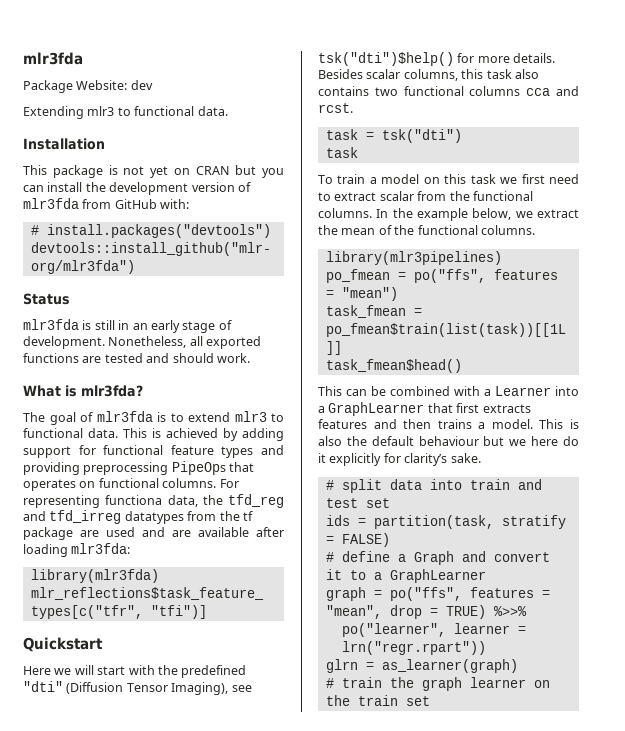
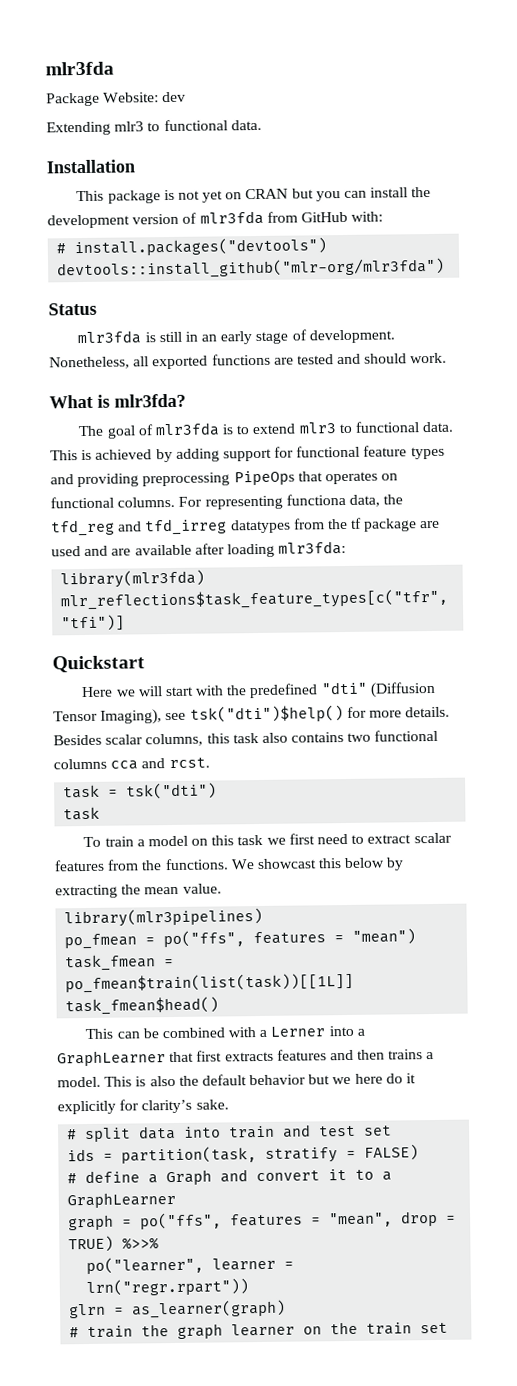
[417,191,533,201] [318,208,579,221] [318,225,535,235] from the functional columns. In the example below, we extract the mean of the functional columns. -> [54,857,405,872] [55,883,222,899] features from the functions. We showcast this below by extracting the mean value.
[495,386,551,396] Learner -> [270,1026,326,1037] Lerner
[418,436,479,446] behaviour -> [249,1074,307,1086] behavior

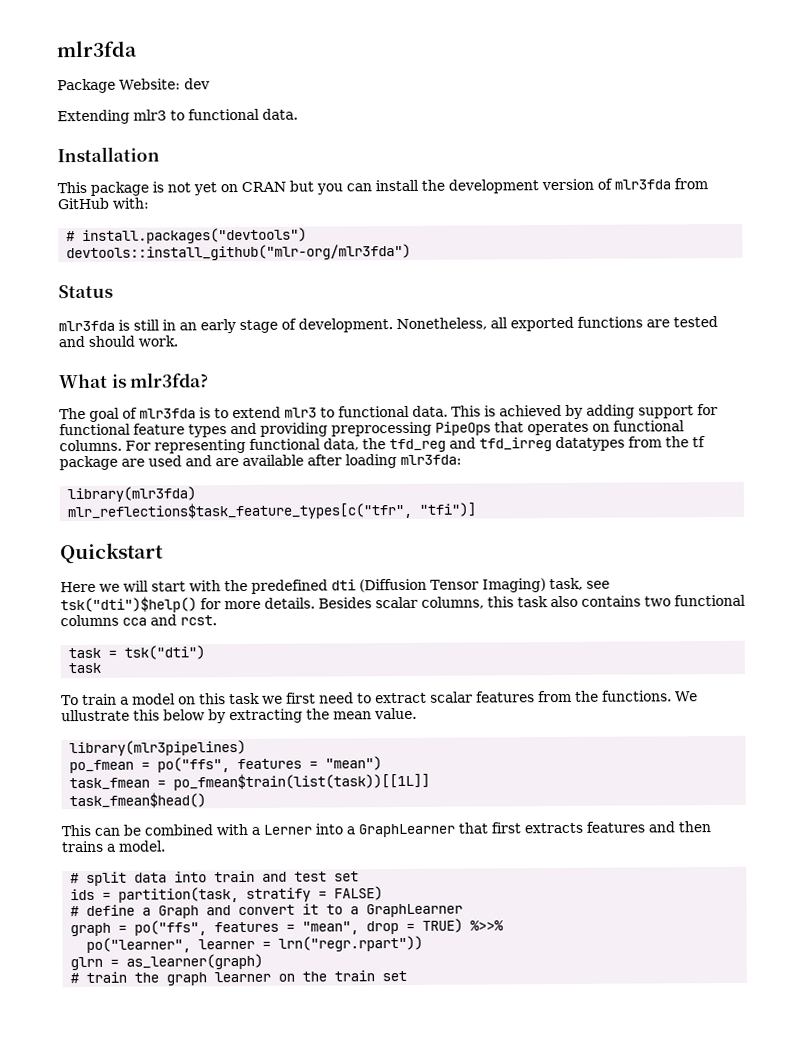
[285,493,346,506] functiona -> [249,438,321,450] functional
[320,681,368,695] "dti" -> [331,579,356,591] dti
[100,709,163,725] Imaging), -> [481,577,583,593] Imaging) task,
[256,858,317,870] showcast -> [61,709,130,722] ullustrate
[104,1073,417,1087] [57,1099,229,1115] This is also the default behavior but we here do it explicitly for clarity’s sake. -> (166, 846) none

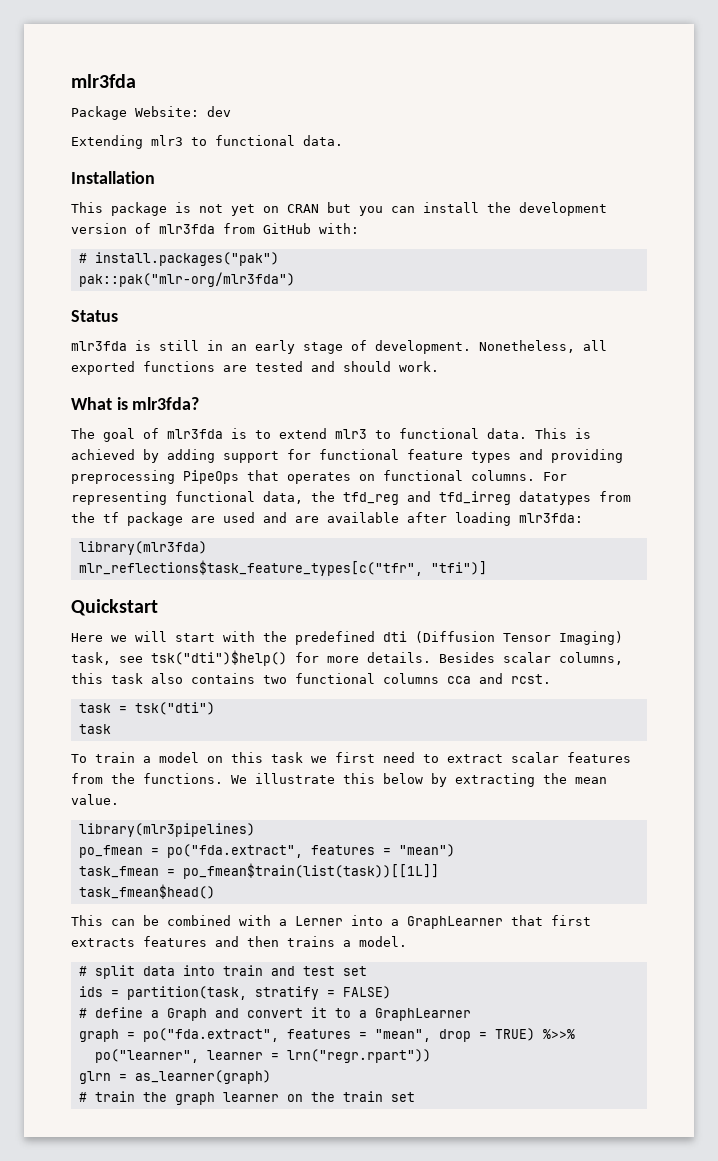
[82,227,308,245] [66,243,412,262] install.packages("devtools") // devtools::install_github("mlr-org/mlr3fda") -> [94,252,279,266] [78,272,295,287] install.packages("pak") // pak::pak("mlr-org/mlr3fda")
[61,709,130,722] ullustrate -> [255,773,335,784] illustrate
[157,757,231,773] po("ffs", -> [166,844,303,858] po("fda.extract",
[134,920,208,936] po("ffs", -> [142,1028,279,1042] po("fda.extract",

